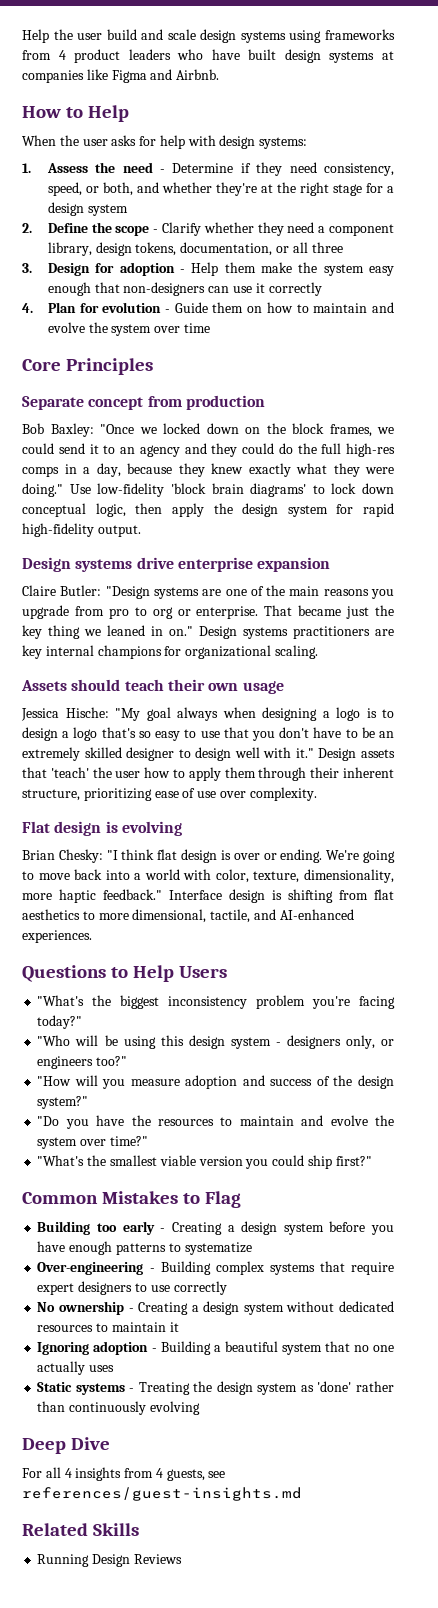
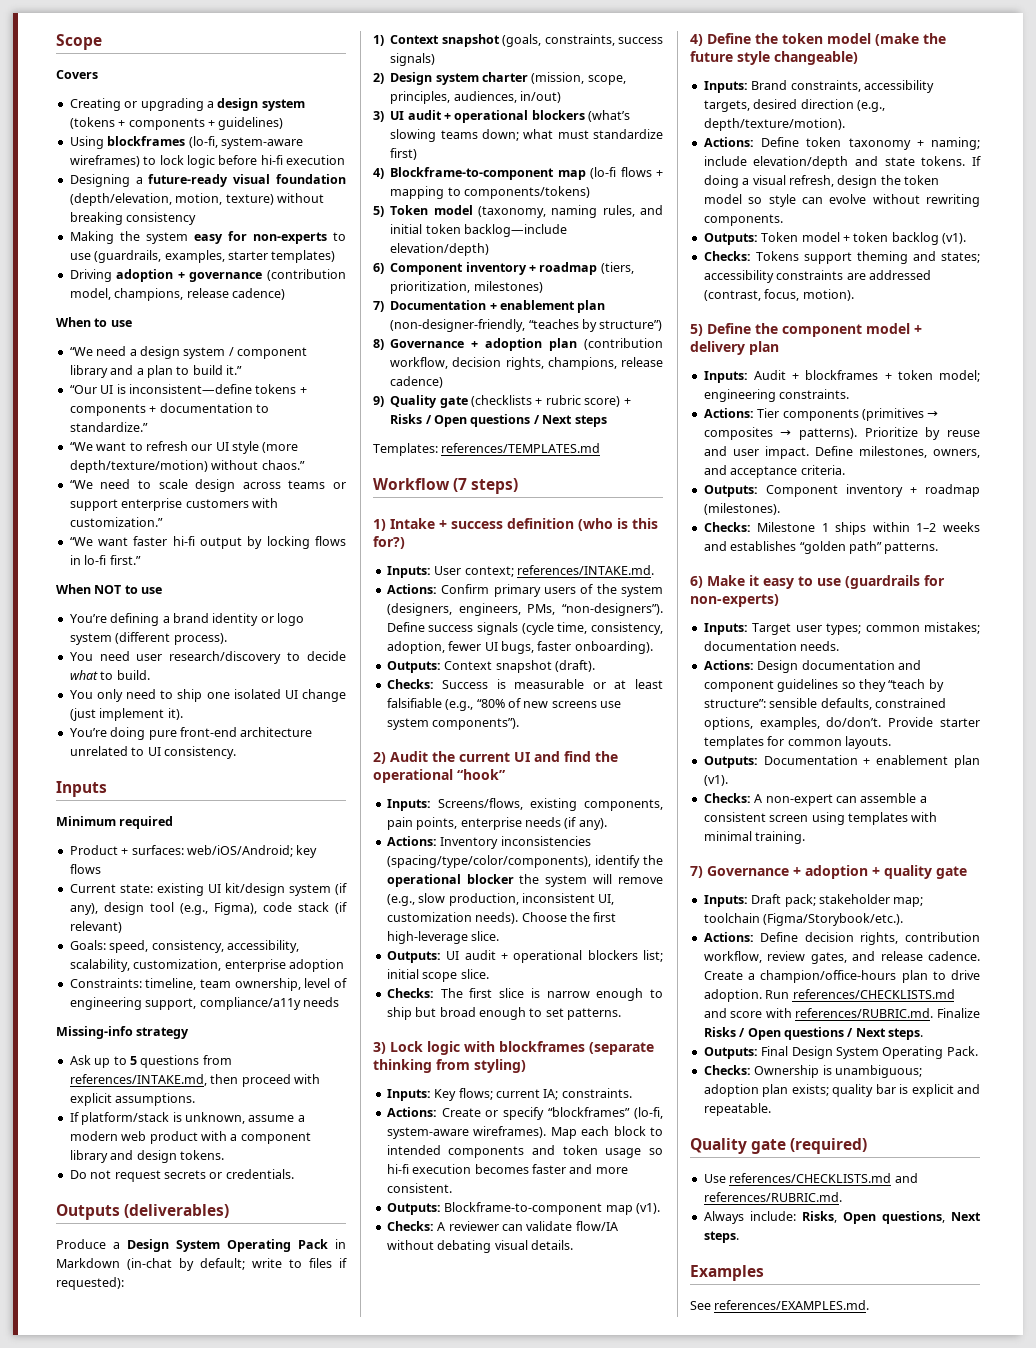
[22,29,395,43] [22,49,394,63] [22,69,220,83] [22,105,130,122] [22,135,308,149] [22,162,394,176] [47,182,395,196] [47,202,128,216] [22,222,395,236] [47,242,343,256] [22,262,394,276] [47,282,322,296] [22,302,394,313] [47,322,210,336] [22,358,154,375] [22,395,265,410] [22,423,394,437] [22,443,395,457] [22,463,394,477] [22,483,394,497] [22,503,394,517] [22,523,141,537] [22,557,331,572] [22,585,395,599] [22,605,394,619] [22,625,394,639] [22,645,318,659] [21,679,284,694] [21,707,394,721] [22,727,395,741] [22,747,395,761] [22,767,395,781] [22,787,317,801] [22,821,182,836] [22,849,395,863] [22,869,394,883] [22,889,394,903] [22,909,354,923] [22,930,92,943] [22,965,228,982] [37,995,395,1009] [37,1015,83,1029] [37,1035,395,1049] [37,1056,128,1069] [37,1075,395,1089] [37,1096,89,1109] [37,1115,394,1129] [37,1136,148,1149] [37,1155,372,1169] [22,1191,242,1208] [37,1221,395,1235] [37,1241,252,1255] [37,1261,394,1275] [37,1281,227,1295] [37,1301,394,1315] [37,1322,179,1332] [37,1341,394,1355] [37,1361,115,1375] [37,1381,395,1395] [37,1401,200,1415] [22,1437,111,1454] [22,1467,226,1481] [22,1487,302,1501] [22,1523,140,1536] [37,1554,182,1567] Help the user build and scale design systems using frameworks from 4 product leaders who have built design systems at companies like Figma and Airbnb. // How to Help // When the user asks for help with design systems: // 1. Assess the need - Determine if they need consistency, speed, or both, and whether they're at the right stage for a design system // 2. Define the scope - Clarify whether they need a component library, design tokens, documentation, or all three // 3. Design for adoption - Help them make the system easy enough that non-designers can use it correctly // 4. Plan for evolution - Guide them on how to maintain and evolve the system over time // Core Principles // Separate concept from production // Bob Baxley: "Once we locked down on the block frames, we could send it to an agency and they could do the full high-res comps in a day, because they knew exactly what they were doing." Use low-fidelity 'block brain diagrams' to lock down conceptual logic, then apply the design system for rapid high-fidelity output. // Design systems drive enterprise expansion // Claire Butler: "Design systems are one of the main reasons you upgrade from pro to org or enterprise. That became just the key thing we leaned in on." Design systems practitioners are key internal champions for organizational scaling. // Assets should teach their own usage // Jessica Hische: "My goal always when designing a logo is to design a logo that's so easy to use that you don't have to be an extremely skilled designer to design well with it." Design assets that 'teach' the user how to apply them through their inherent structure, prioritizing ease of use over complexity. // Flat design is evolving // Brian Chesky: "I think flat design is over or ending. We're going to move back into a world with color, texture, dimensionality, more haptic feedback." Interface design is shifting from flat aesthetics to more dimensional, tactile, and AI-enhanced experiences. // Questions to Help Users // "What's the biggest inconsistency problem you're facing today?" // "Who will be using this design system - designers only, or engineers too?" // "How will you measure adoption and success of the design system?" // "Do you have the resources to maintain and evolve the system over time?" // "What's the smallest viable version you could ship first?" // Common Mistakes to Flag // Building too early - Creating a design system before you have enough patterns to systematize // Over-engineering - Building complex systems that require expert designers to use correctly // No ownership - Creating a design system without dedicated resources to maintain it // Ignoring adoption - Building a beautiful system that no one actually uses // Static systems - Treating the design system as 'done' rather than continuously evolving // Deep Dive // For all 4 insights from 4 guests, see references/guest-insights.md // Related Skills // Running Design Reviews -> [56,34,102,50] [56,70,98,79] [69,98,305,111] [69,117,284,130] [69,136,303,149] [69,155,345,168] [69,174,346,187] [69,193,324,206] [69,212,197,225] [69,231,346,244] [69,250,336,263] [69,269,346,282] [69,288,285,301] [56,317,132,327] [69,346,307,359] [69,365,242,378] [69,384,307,394] [69,403,269,416] [69,422,148,432] [69,441,299,454] [69,460,305,473] [69,479,346,492] [69,498,278,511] [69,517,163,527] [69,536,347,549] [69,555,141,565] [56,584,163,594] [69,613,304,626] [69,632,227,645] [69,651,346,664] [69,670,150,680] [69,689,346,702] [69,708,183,721] [69,727,313,740] [69,746,236,759] [56,781,107,797] [56,816,174,829] [69,845,318,858] [69,864,101,874] [69,883,347,896] [69,902,347,915] [69,921,122,933] [69,940,299,953] [69,959,344,972] [69,978,347,991] [69,997,339,1010] [56,1026,190,1039] [69,1055,232,1068] [69,1074,320,1087] [69,1093,196,1106] [69,1112,305,1125] [69,1131,311,1144] [69,1150,224,1163] [69,1169,294,1182] [56,1204,230,1220] [56,1239,346,1252] [56,1258,347,1271] [56,1277,124,1290] [373,34,663,47] [390,53,436,66] [373,72,626,85] [390,91,561,104] [373,110,631,123] [390,129,663,142] [390,148,418,160] [373,167,663,180] [390,186,590,199] [373,205,663,218] [390,224,567,237] [390,243,490,256] [373,262,634,275] [390,281,543,294] [373,300,606,313] [390,319,663,332] [373,338,663,351] [390,357,663,370] [390,376,444,388] [373,395,631,408] [390,414,607,427] [373,443,601,456] [373,478,519,494] [373,518,658,531] [373,536,405,549] [386,565,654,578] [386,584,663,597] [386,603,663,616] [386,622,663,635] [386,641,653,654] [386,660,595,673] [386,679,663,689] [386,698,621,711] [386,718,520,730] [373,751,618,764] [373,769,506,783] [386,798,663,811] [386,817,607,830] [386,836,591,849] [386,855,663,868] [386,874,663,887] [386,893,615,906] [386,912,617,924] [386,931,500,944] [386,950,663,963] [386,969,489,982] [386,988,663,1001] [386,1007,621,1020] [373,1041,654,1055] [373,1059,526,1073] [386,1088,632,1101] [386,1107,663,1120] [386,1126,663,1139] [386,1145,663,1158] [386,1164,628,1174] [386,1183,452,1193] [386,1202,660,1215] [386,1221,618,1231] [386,1240,573,1253] [690,33,946,46] [690,51,858,65] [703,80,934,93] [703,99,885,112] [703,118,845,131] [703,137,980,150] [703,156,981,169] [703,175,939,188] [703,194,980,207] [703,214,783,226] [703,232,966,245] [703,251,980,264] [703,270,931,283] [703,289,854,301] [690,323,922,337] [690,341,779,355] [703,370,980,383] [703,389,850,402] [703,408,939,421] [703,427,980,440] [703,446,980,459] [703,465,845,478] [703,484,980,497] [703,503,780,515] [703,522,980,535] [703,541,939,554] [690,575,945,589] [690,594,779,607] [703,622,980,635] [703,641,840,651] [703,660,921,673] [703,679,944,692] [703,698,946,710] [703,717,980,730] [703,736,891,749] [703,755,980,768] [703,775,728,786] [703,793,927,806] [703,812,938,825] [703,831,806,844] [690,865,967,879] [703,894,924,907] [703,913,904,926] [703,932,980,945] [703,951,980,964] [703,970,980,983] [703,989,955,1002] [703,1008,980,1018] [703,1027,923,1040] [703,1046,978,1059] [703,1065,922,1078] [703,1084,980,1097] [703,1103,771,1116] [690,1138,868,1154] [703,1173,918,1183] [703,1192,842,1202] [703,1211,981,1224] [703,1231,739,1243] [690,1265,764,1281] [690,1300,870,1310] Scope // Covers // Creating or upgrading a design system (tokens + components + guidelines) // Using blockframes (lo-fi, system-aware wireframes) to lock logic before hi-fi execution // Designing a future-ready visual foundation (depth/elevation, motion, texture) without breaking consistency // Making the system easy for non-experts to use (guardrails, examples, starter templates) // Driving adoption + governance (contribution model, champions, release cadence) // When to use // “We need a design system / component library and a plan to build it.” // “Our UI is inconsistent—define tokens + components + documentation to standardize.” // “We want to refresh our UI style (more depth/texture/motion) without chaos.” // “We need to scale design across teams or support enterprise customers with customization.” // “We want faster hi-fi output by locking flows in lo-fi first.” // When NOT to use // You’re defining a brand identity or logo system (different process). // You need user research/discovery to decide what to build. // You only need to ship one isolated UI change (just implement it). // You’re doing pure front-end architecture unrelated to UI consistency. // Inputs // Minimum required // Product + surfaces: web/iOS/Android; key flows // Current state: existing UI kit/design system (if any), design tool (e.g., Figma), code stack (if relevant) // Goals: speed, consistency, accessibility, scalability, customization, enterprise adoption // Constraints: timeline, team ownership, level of engineering support, compliance/a11y needs // Missing-info strategy // Ask up to 5 questions from references/INTAKE.md, then proceed with explicit assumptions. // If platform/stack is unknown, assume a modern web product with a component library and design tokens. // Do not request secrets or credentials. // Outputs (deliverables) // Produce a Design System Operating Pack in Markdown (in-chat by default; write to files if requested): // 1) Context snapshot (goals, constraints, success signals) // 2) Design system charter (mission, scope, principles, audiences, in/out) // 3) UI audit + operational blockers (what’s slowing teams down; what must standardize first) // 4) Blockframe-to-component map (lo-fi flows + mapping to components/tokens) // 5) Token model (taxonomy, naming rules, and initial token backlog—include elevation/depth) // 6) Component inventory + roadmap (tiers, prioritization, milestones) // 7) Documentation + enablement plan (non-designer-friendly, “teaches by structure”) // 8) Governance + adoption plan (contribution workflow, decision rights, champions, release cadence) // 9) Quality gate (checklists + rubric score) + Risks / Open questions / Next steps // Templates: references/TEMPLATES.md // Workflow (7 steps) // 1) Intake + success definition (who is this for?) // Inputs: User context; references/INTAKE.md. // Actions: Confirm primary users of the system (designers, engineers, PMs, “non-designers”). Define success signals (cycle time, consistency, adoption, fewer UI bugs, faster onboarding). // Outputs: Context snapshot (draft). // Checks: Success is measurable or at least falsifiable (e.g., “80% of new screens use system components”). // 2) Audit the current UI and find the operational “hook” // Inputs: Screens/flows, existing components, pain points, enterprise needs (if any). // Actions: Inventory inconsistencies (spacing/type/color/components), identify the operational blocker the system will remove (e.g., slow production, inconsistent UI, customization needs). Choose the first high-leverage slice. // Outputs: UI audit + operational blockers list; initial scope slice. // Checks: The first slice is narrow enough to ship but broad enough to set patterns. // 3) Lock logic with blockframes (separate thinking from styling) // Inputs: Key flows; current IA; constraints. // Actions: Create or specify “blockframes” (lo-fi, system-aware wireframes). Map each block to intended components and token usage so hi-fi execution becomes faster and more consistent. // Outputs: Blockframe-to-component map (v1). // Checks: A reviewer can validate flow/IA without debating visual details. // 4) Define the token model (make the future style changeable) // Inputs: Brand constraints, accessibility targets, desired direction (e.g., depth/texture/motion). // Actions: Define token taxonomy + naming; include elevation/depth and state tokens. If doing a visual refresh, design the token model so style can evolve without rewriting components. // Outputs: Token model + token backlog (v1). // Checks: Tokens support theming and states; accessibility constraints are addressed (contrast, focus, motion). // 5) Define the component model + delivery plan // Inputs: Audit + blockframes + token model; engineering constraints. // Actions: Tier components (primitives → composites → patterns). Prioritize by reuse and user impact. Define milestones, owners, and acceptance criteria. // Outputs: Component inventory + roadmap (milestones). // Checks: Milestone 1 ships within 1–2 weeks and establishes “golden path” patterns. // 6) Make it easy to use (guardrails for non-experts) // Inputs: Target user types; common mistakes; documentation needs. // Actions: Design documentation and component guidelines so they “teach by structure”: sensible defaults, constrained options, examples, do/don’t. Provide starter templates for common layouts. // Outputs: Documentation + enablement plan (v1). // Checks: A non-expert can assemble a consistent screen using templates with minimal training. // 7) Governance + adoption + quality gate // Inputs: Draft pack; stakeholder map; toolchain (Figma/Storybook/etc.). // Actions: Define decision rights, contribution workflow, review gates, and release cadence. Create a champion/office-hours plan to drive adoption. Run references/CHECKLISTS.md and score with references/RUBRIC.md. Finalize Risks / Open questions / Next steps. // Outputs: Final Design System Operating Pack. // Checks: Ownership is unambiguous; adoption plan exists; quality bar is explicit and repeatable. // Quality gate (required) // Use references/CHECKLISTS.md and references/RUBRIC.md. // Always include: Risks, Open questions, Next steps. // Examples // See references/EXAMPLES.md.

